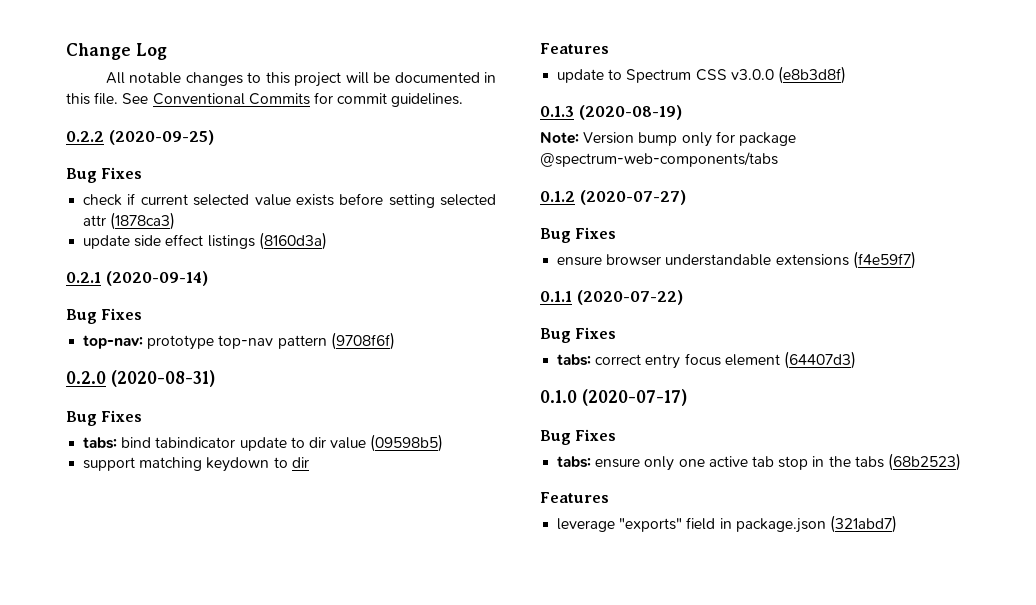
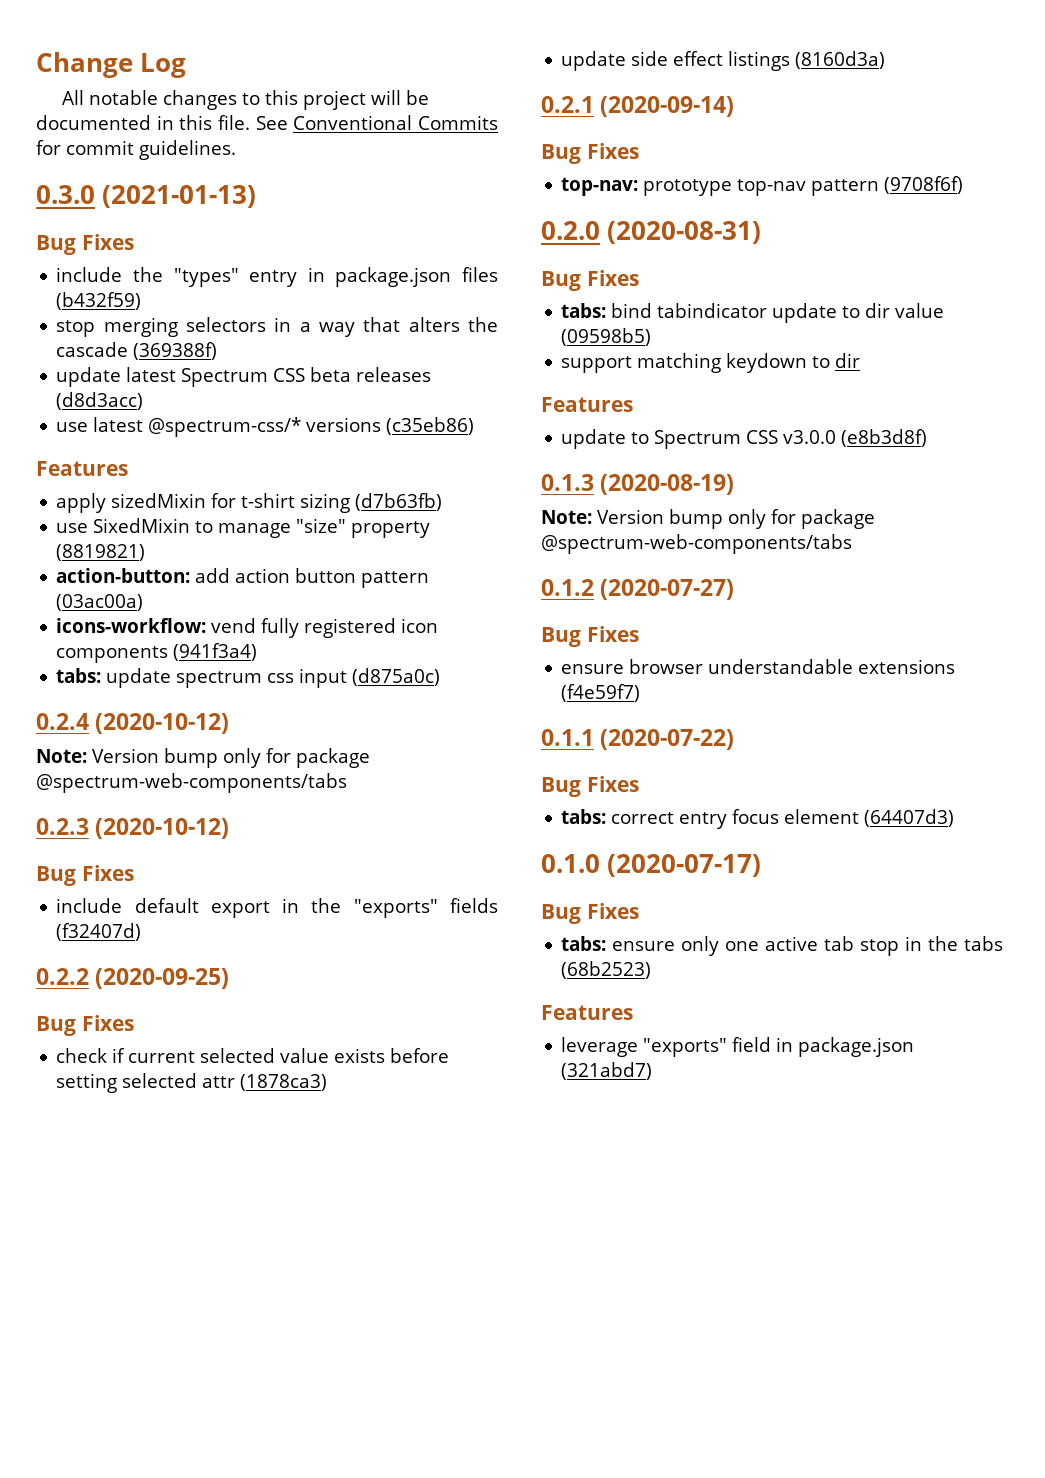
(464, 100) none -> [36,185,257,208] [36,234,134,255] [56,267,498,287] [56,292,142,310] [56,317,499,337] [56,342,218,360] [56,367,432,387] [56,392,144,410] [56,417,475,437] [36,461,128,476] [56,493,443,513] [56,518,431,538] [56,544,146,561] [56,568,430,588] [56,594,144,611] [56,618,439,638] [56,643,258,663] [56,668,441,688] [36,713,230,734] [36,748,370,768] [36,773,347,793] [36,818,230,839] [36,865,134,886] [56,898,498,918] [56,923,142,941] // 0.3.0 (2021-01-13) // Bug Fixes // include the "types" entry in package.json files (b432f59) // stop merging selectors in a way that alters the cascade (369388f) // update latest Spectrum CSS beta releases (d8d3acc) // use latest @spectrum-css/* versions (c35eb86) // Features // apply sizedMixin for t-shirt sizing (d7b63fb) // use SixedMixin to manage "size" property (8819821) // action-button: add action button pattern (03ac00a) // icons-workflow: vend fully registered icon components (941f3a4) // tabs: update spectrum css input (d875a0c) // 0.2.4 (2020-10-12) // Note: Version bump only for package @spectrum-web-components/tabs // 0.2.3 (2020-10-12) // Bug Fixes // include default export in the "exports" fields (f32407d)

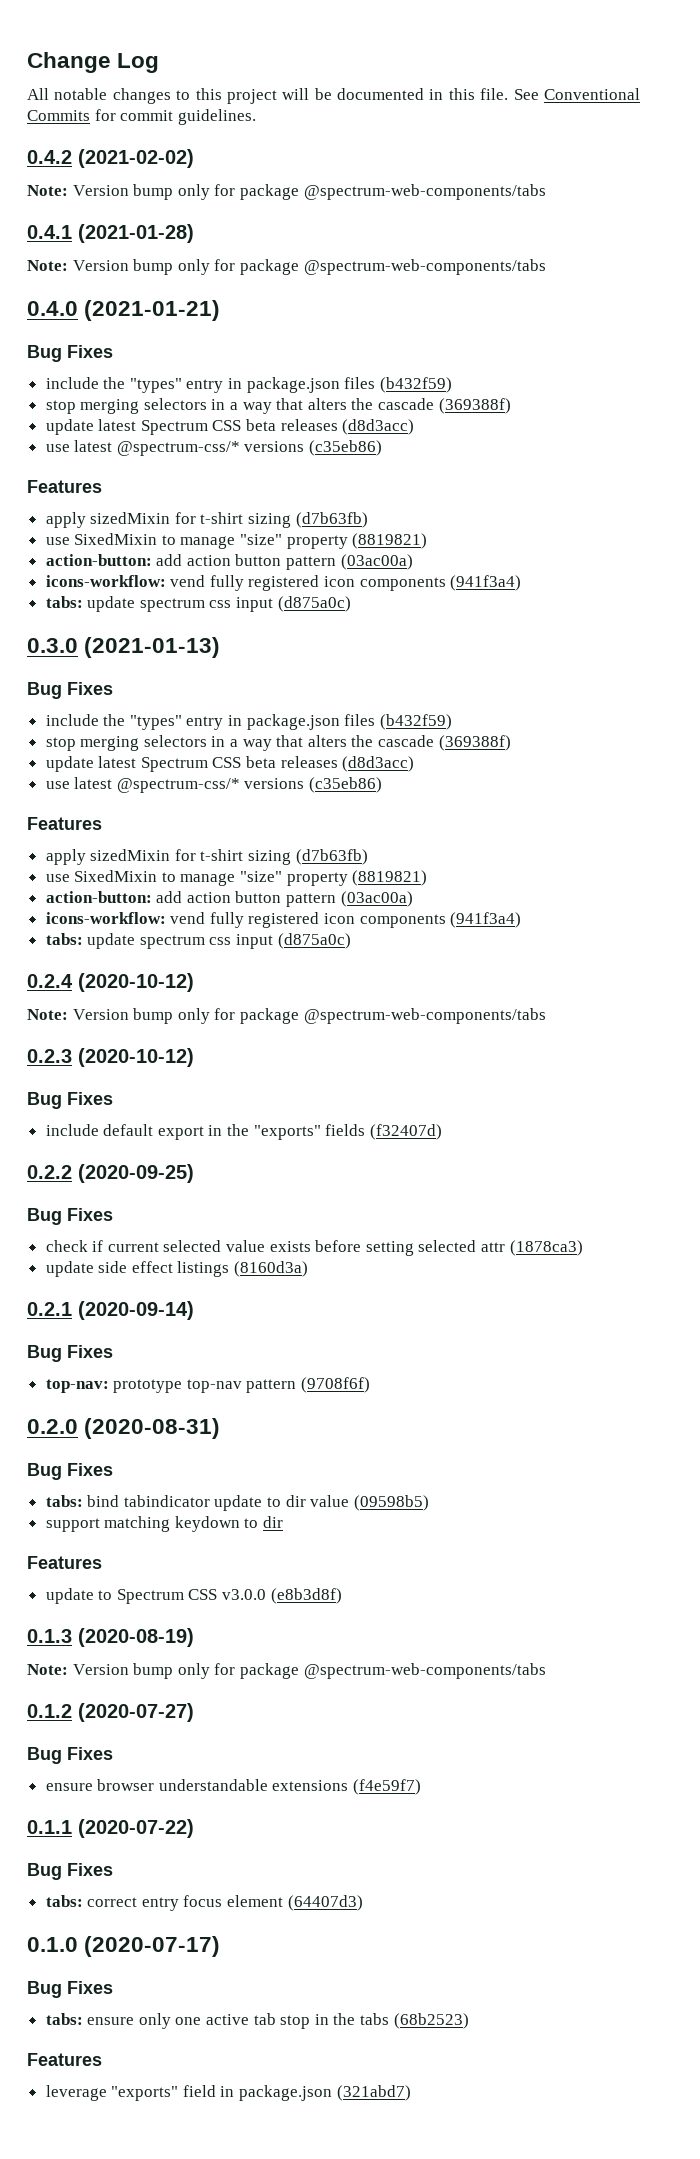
(236, 150) none -> [27,149,194,168] [27,184,546,200] [27,224,194,243] [27,259,546,275] [27,300,221,321] [27,345,113,362] [45,377,452,393] [45,398,511,414] [45,419,415,435] [45,440,383,456] [27,480,102,493] [45,512,368,528] [45,533,428,549] [45,554,413,570] [45,575,522,591] [45,596,351,612] // 0.4.2 (2021-02-02) // Note: Version bump only for package @spectrum-web-components/tabs // 0.4.1 (2021-01-28) // Note: Version bump only for package @spectrum-web-components/tabs // 0.4.0 (2021-01-21) // Bug Fixes // include the "types" entry in package.json files (b432f59) // stop merging selectors in a way that alters the cascade (369388f) // update latest Spectrum CSS beta releases (d8d3acc) // use latest @spectrum-css/* versions (c35eb86) // Features // apply sizedMixin for t-shirt sizing (d7b63fb) // use SixedMixin to manage "size" property (8819821) // action-button: add action button pattern (03ac00a) // icons-workflow: vend fully registered icon components (941f3a4) // tabs: update spectrum css input (d875a0c)

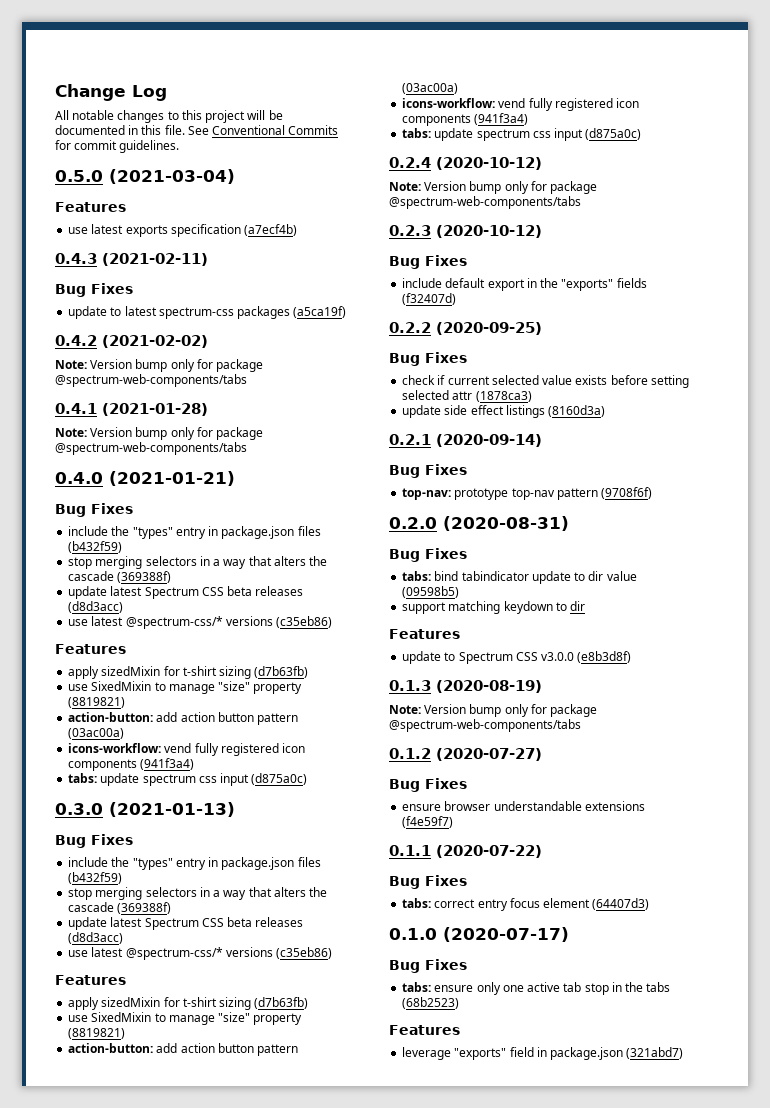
(256, 117) none -> [55,169,235,184] [55,202,126,212] [68,224,298,237] [55,253,208,266] [55,283,133,297] [68,306,347,319] // 0.5.0 (2021-03-04) // Features // use latest exports specification (a7ecf4b) // 0.4.3 (2021-02-11) // Bug Fixes // update to latest spectrum-css packages (a5ca19f)

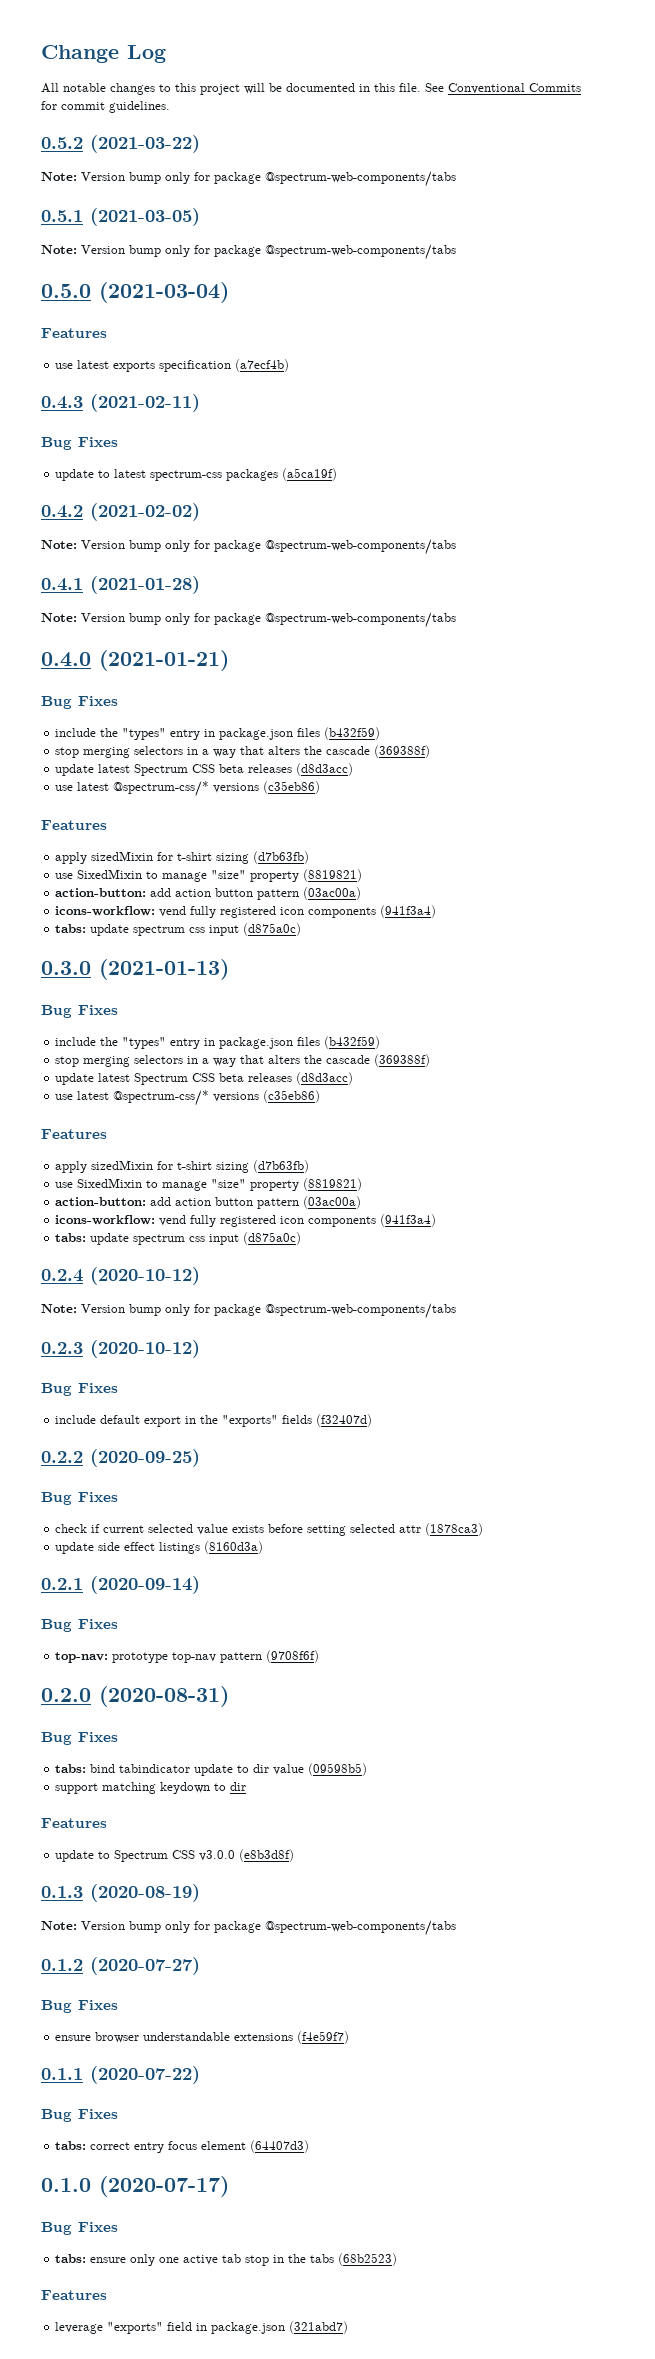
(180, 146) none -> [41,135,200,153] [41,171,456,187] [41,208,200,226] [41,244,456,260] // 0.5.2 (2021-03-22) // Note: Version bump only for package @spectrum-web-components/tabs // 0.5.1 (2021-03-05) // Note: Version bump only for package @spectrum-web-components/tabs

